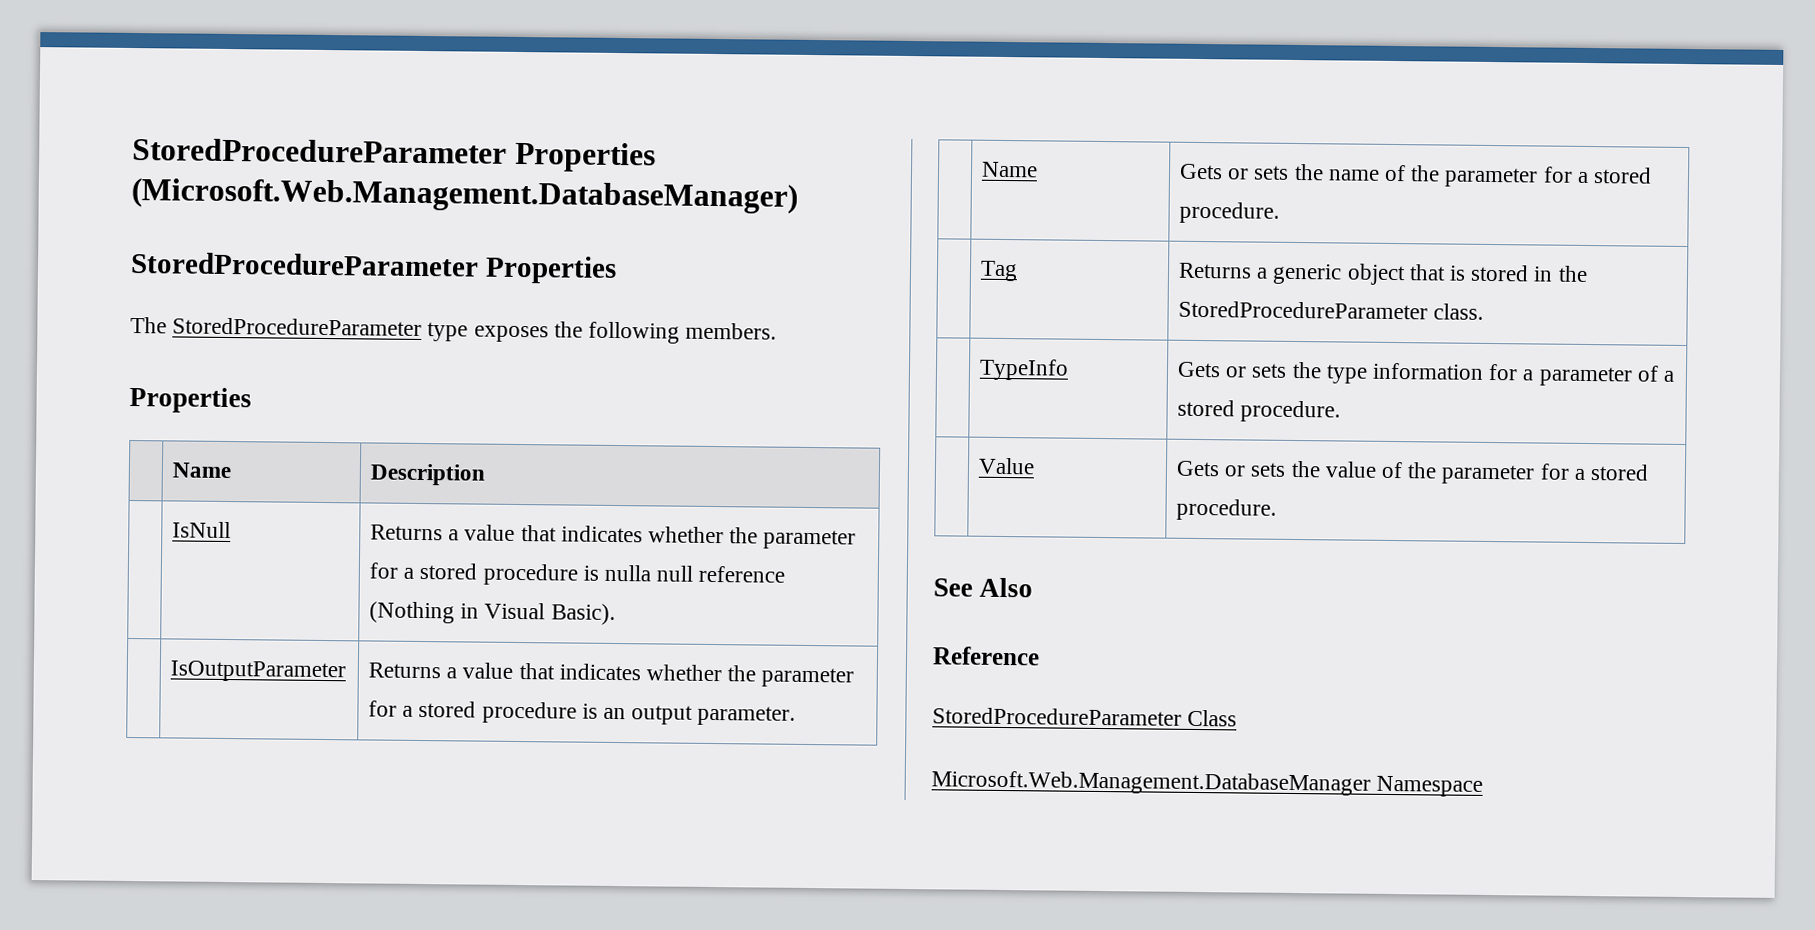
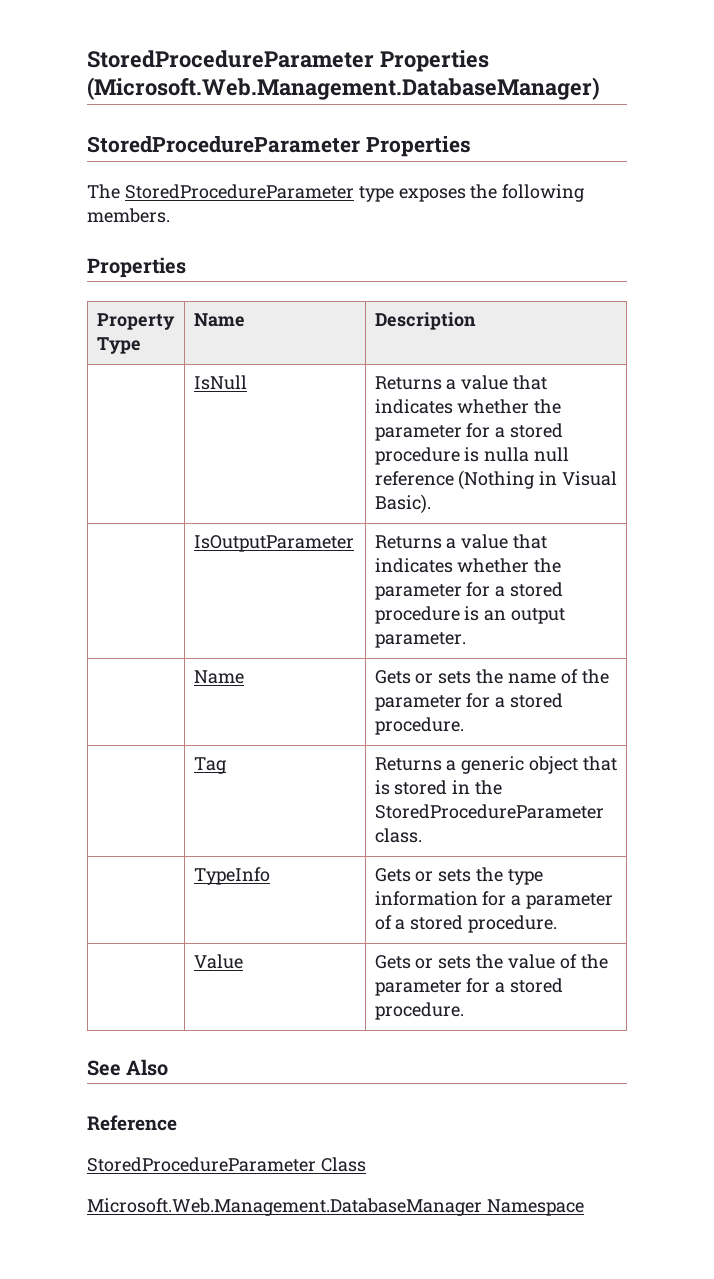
(252, 400) none -> [96,313,175,330] [96,337,141,354] Property Type

